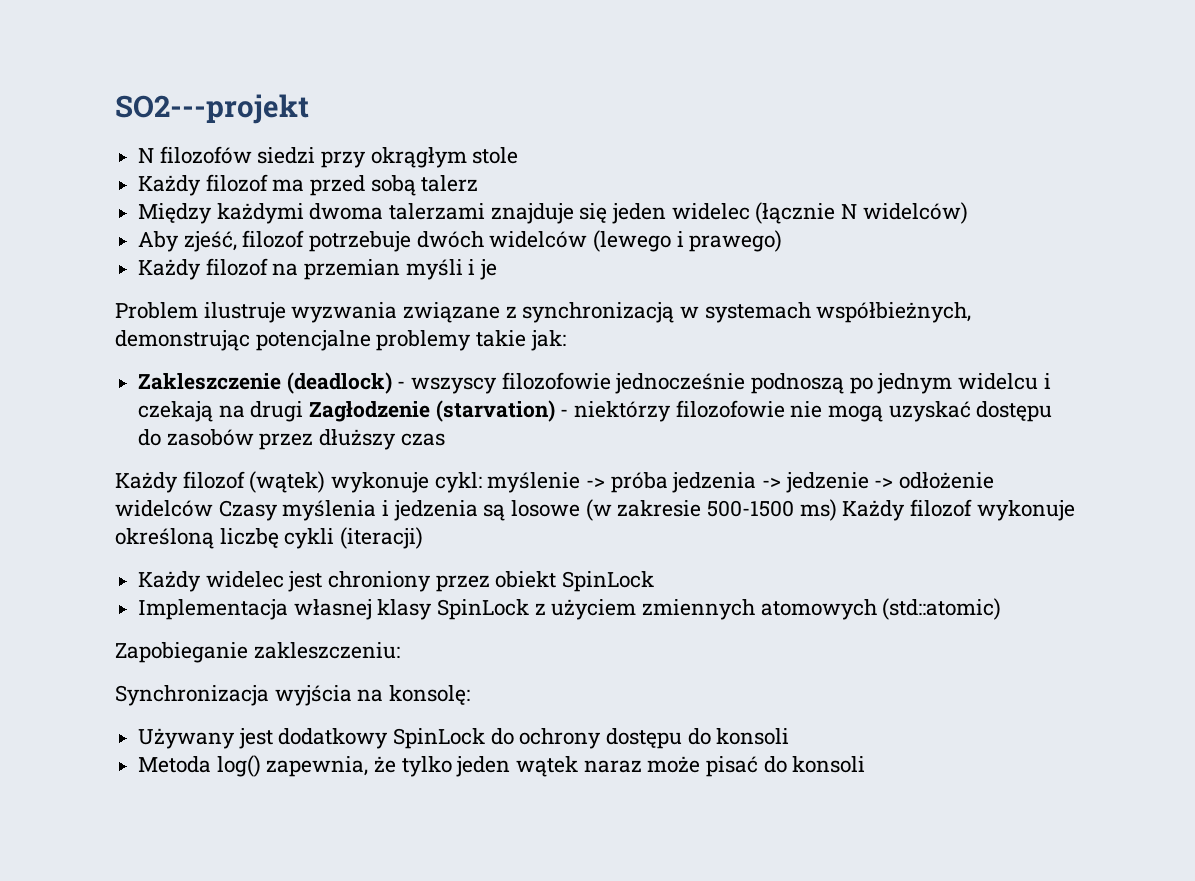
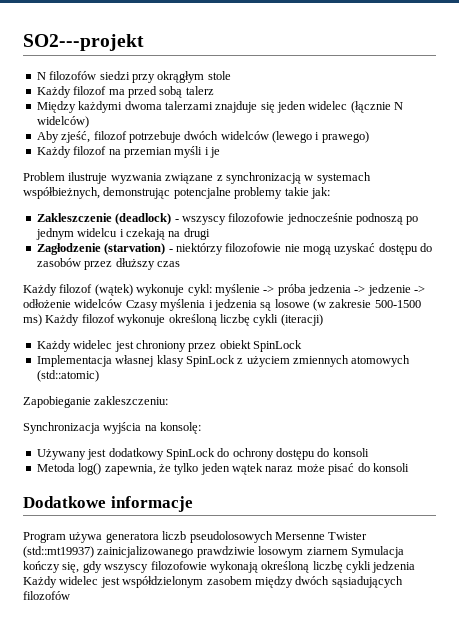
(304, 411) none -> (210, 234) //
(866, 764) none -> [23,496,193,512] [23,531,368,543] [23,546,404,558] [23,561,416,573] [23,576,403,588] [23,591,70,600] // Dodatkowe informacje // Program używa generatora liczb pseudolosowych Mersenne Twister (std::mt19937) zainicjalizowanego prawdziwie losowym ziarnem Symulacja kończy się, gdy wszyscy filozofowie wykonają określoną liczbę cykli jedzenia Każdy widelec jest współdzielonym zasobem między dwóch sąsiadujących filozofów

